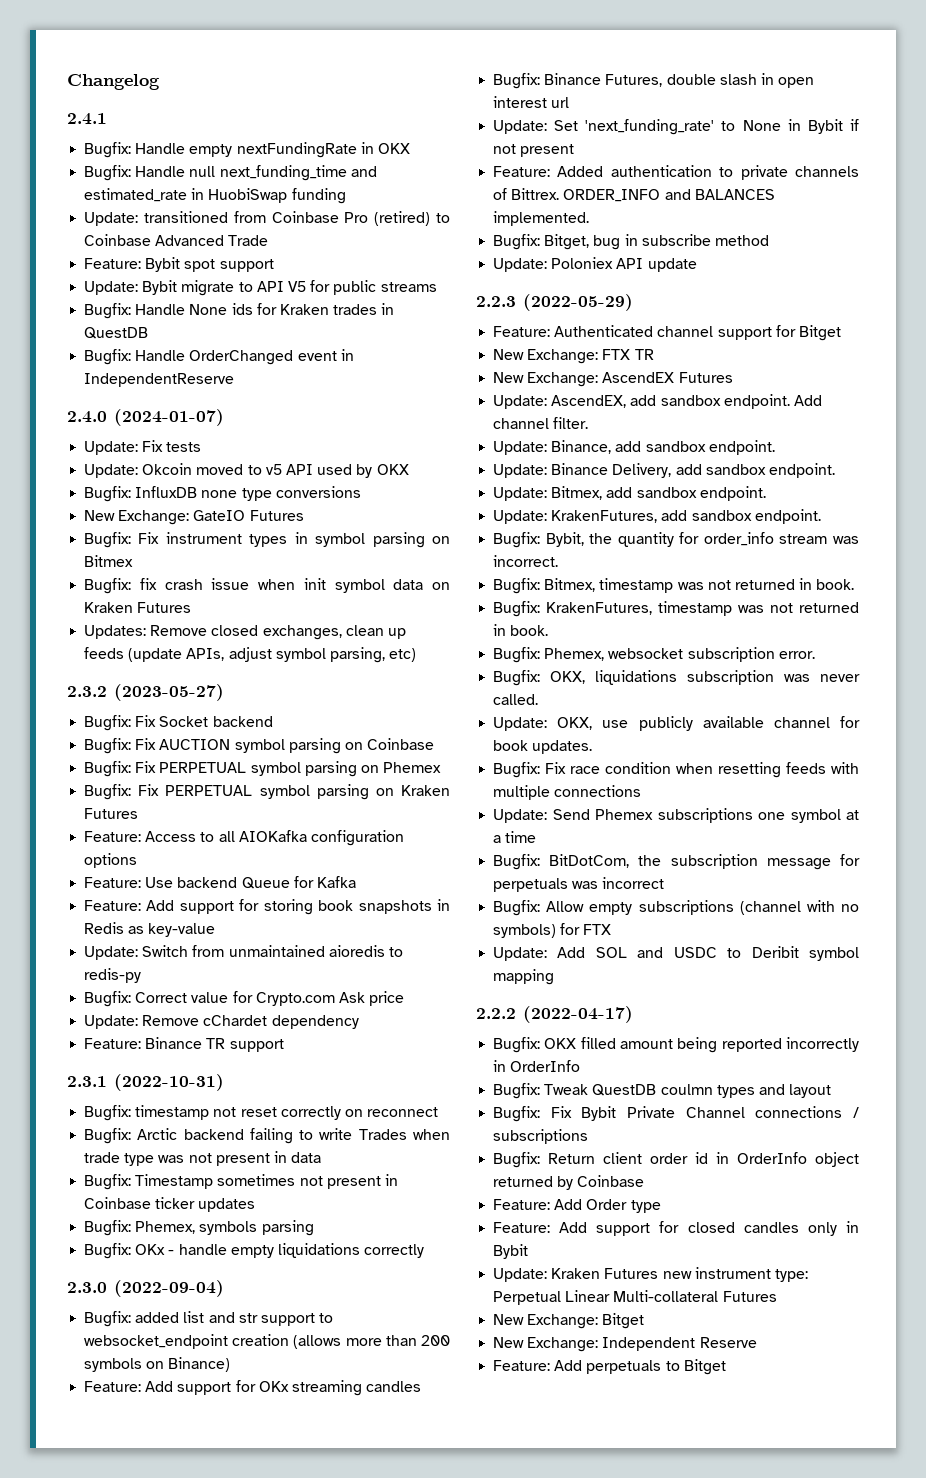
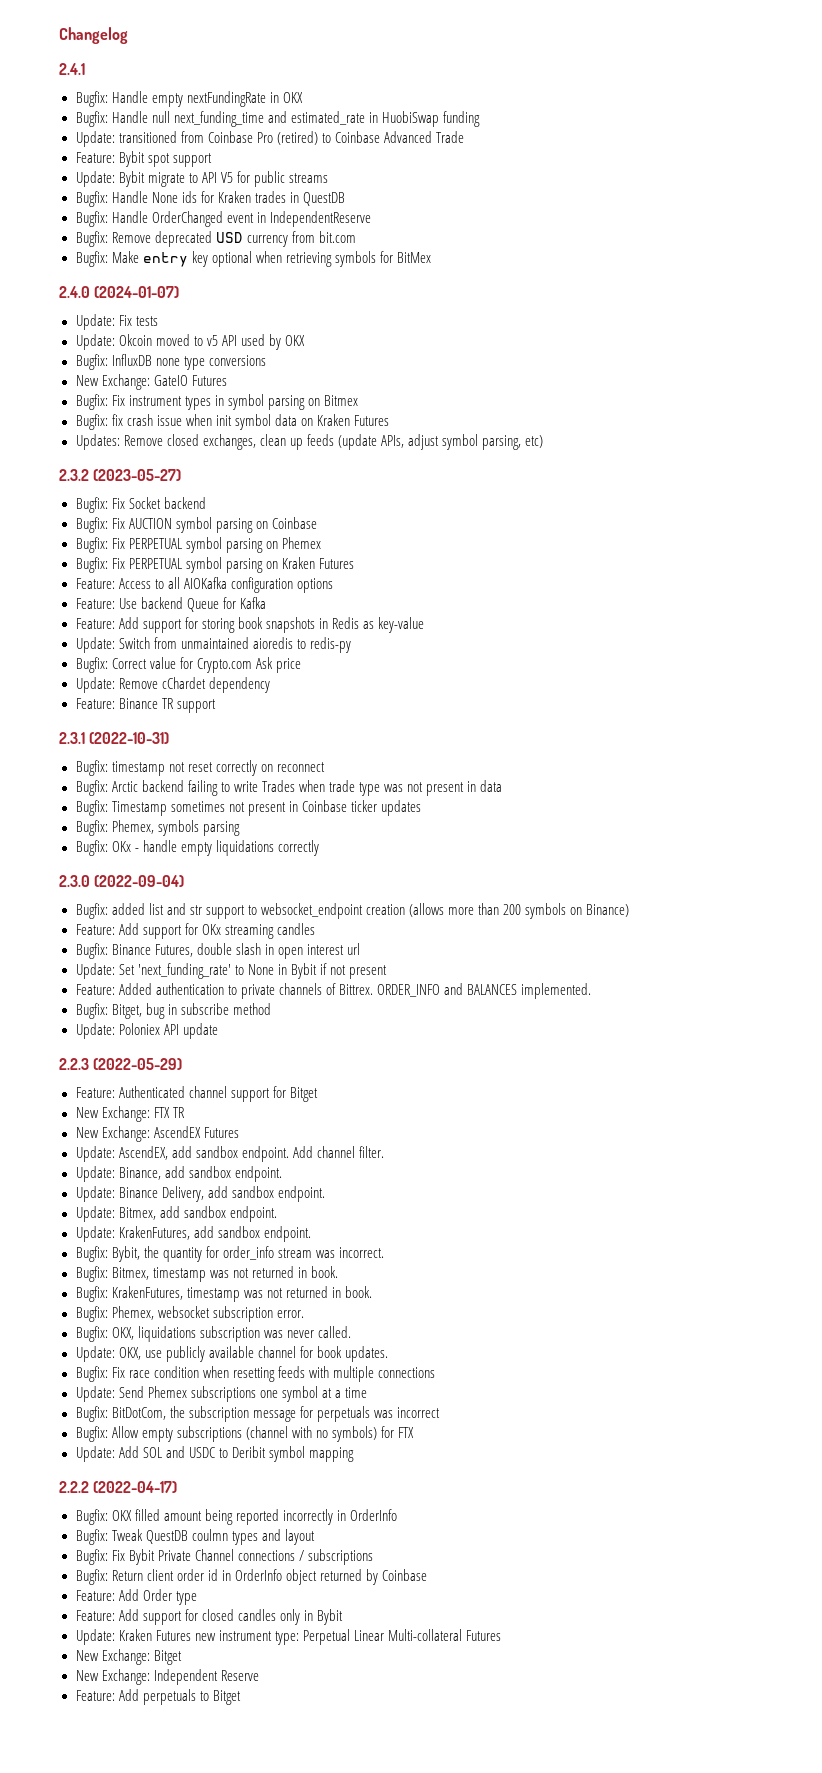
(235, 380) none -> [75,231,356,247] [75,251,431,267] // Bugfix: Remove deprecated USD currency from bit.com // Bugfix: Make entry key optional when retrieving symbols for BitMex

